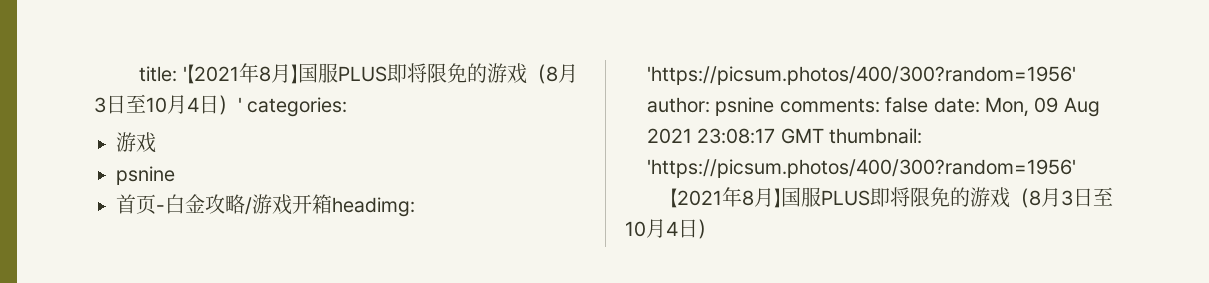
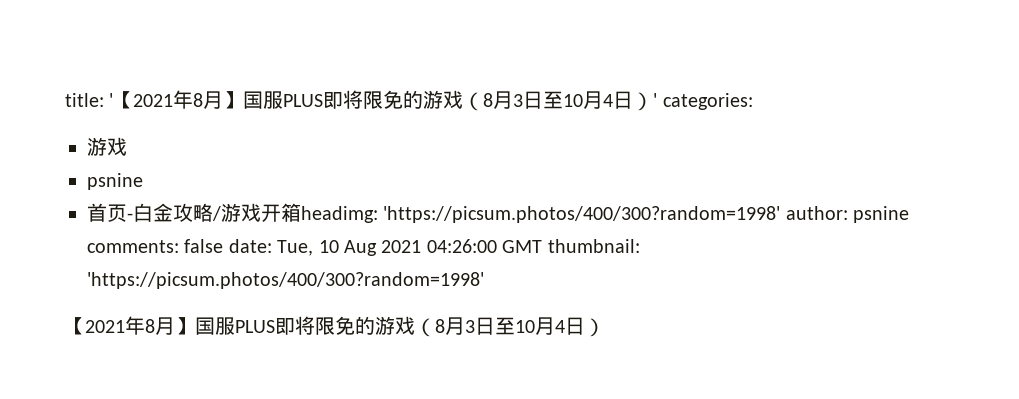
[647,66,1076,85] 'https://picsum.photos/400/300?random=1956' -> [383,206,781,223] 'https://picsum.photos/400/300?random=1998'
[985,97,1059,117] Mon, 09 -> [277,240,339,256] Tue, 10
[697,128,776,144] 23:08:17 -> [426,239,497,253] 04:26:00
[647,159,1076,178] 'https://picsum.photos/400/300?random=1956' -> [87,272,484,289] 'https://picsum.photos/400/300?random=1998'

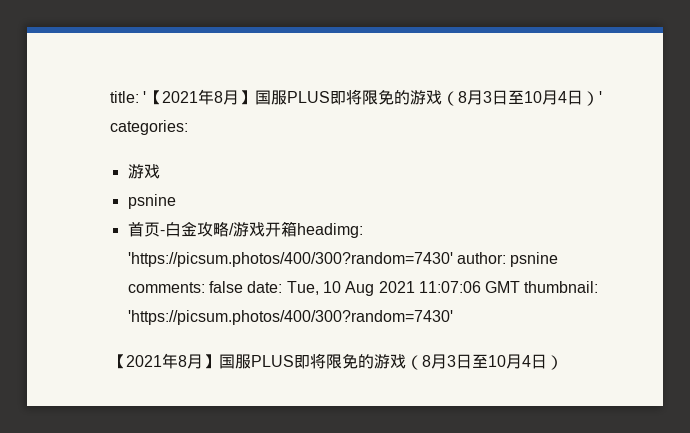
[383,206,781,223] 'https://picsum.photos/400/300?random=1998' -> [127,252,453,267] 'https://picsum.photos/400/300?random=7430'
[426,239,497,253] 04:26:00 -> [418,281,481,293] 11:07:06
[87,272,484,289] 'https://picsum.photos/400/300?random=1998' -> [127,310,453,325] 'https://picsum.photos/400/300?random=7430'

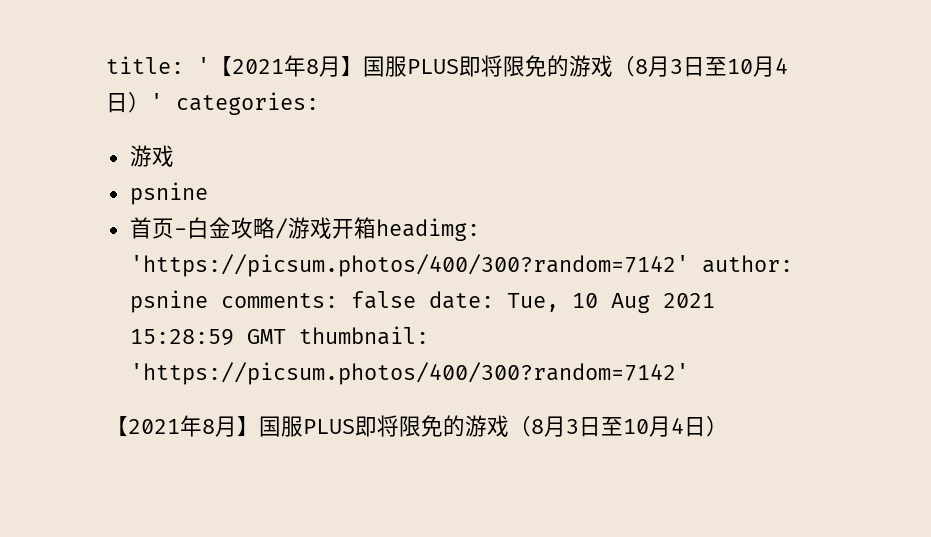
[127,252,453,267] 'https://picsum.photos/400/300?random=7430' -> [129,254,689,277] 'https://picsum.photos/400/300?random=7142'
[418,281,481,293] 11:07:06 -> [129,329,234,346] 15:28:59
[127,310,453,325] 'https://picsum.photos/400/300?random=7430' -> [129,362,689,385] 'https://picsum.photos/400/300?random=7142'

